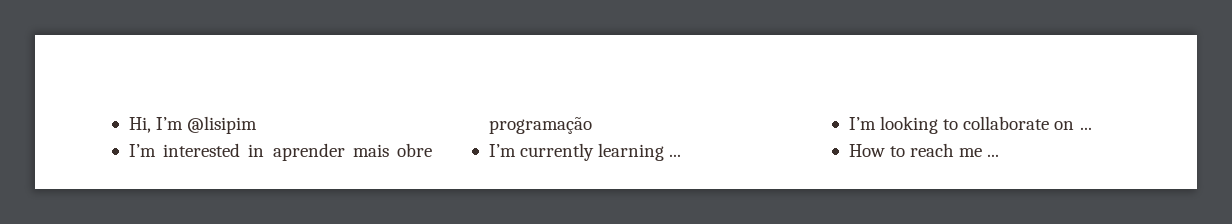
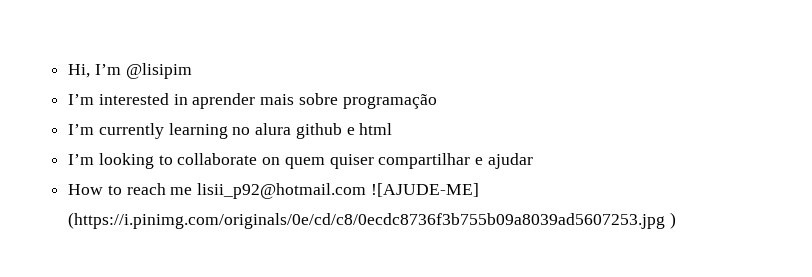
[397,143,432,157] obre -> [298,93,338,105] sobre
[669,154,682,157] ... -> [232,123,393,139] no alura github e html
[1079,127,1092,130] ... -> [284,153,533,169] quem quiser compartilhar e ajudar
[987,154,1000,157] ... -> [197,183,479,199] [68,212,676,229] lisii_p92@hotmail.com ![AJUDE-ME] (https://i.pinimg.com/originals/0e/cd/c8/0ecdc8736f3b755b09a8039ad5607253.jpg )

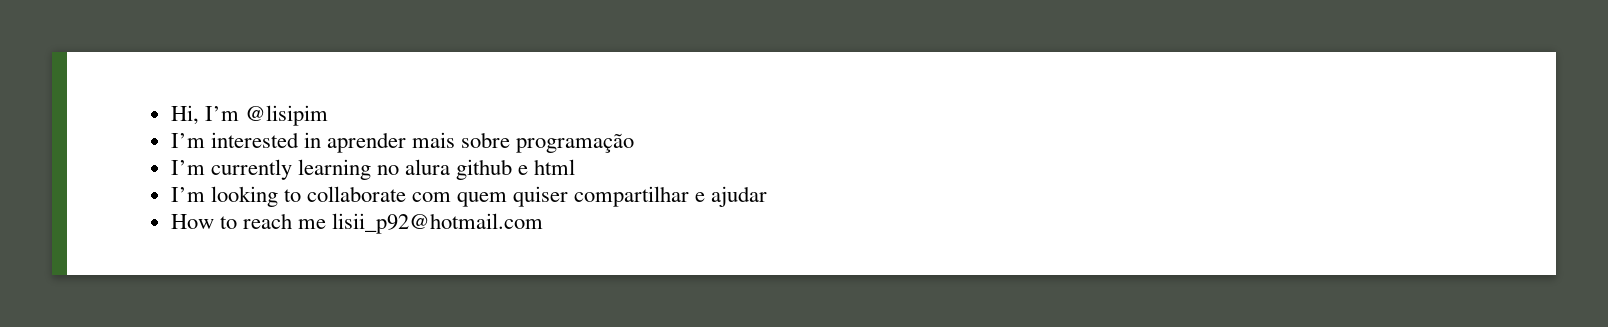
[262,157,281,165] on -> [412,192,452,202] com
[370,183,479,197] [68,212,676,229] ![AJUDE-ME] (https://i.pinimg.com/originals/0e/cd/c8/0ecdc8736f3b755b09a8039ad5607253.jpg ) -> (544, 223) none

